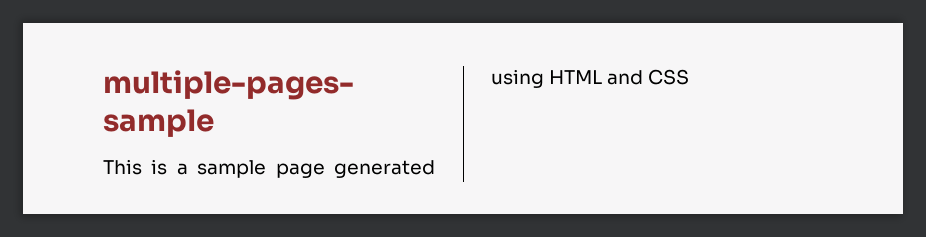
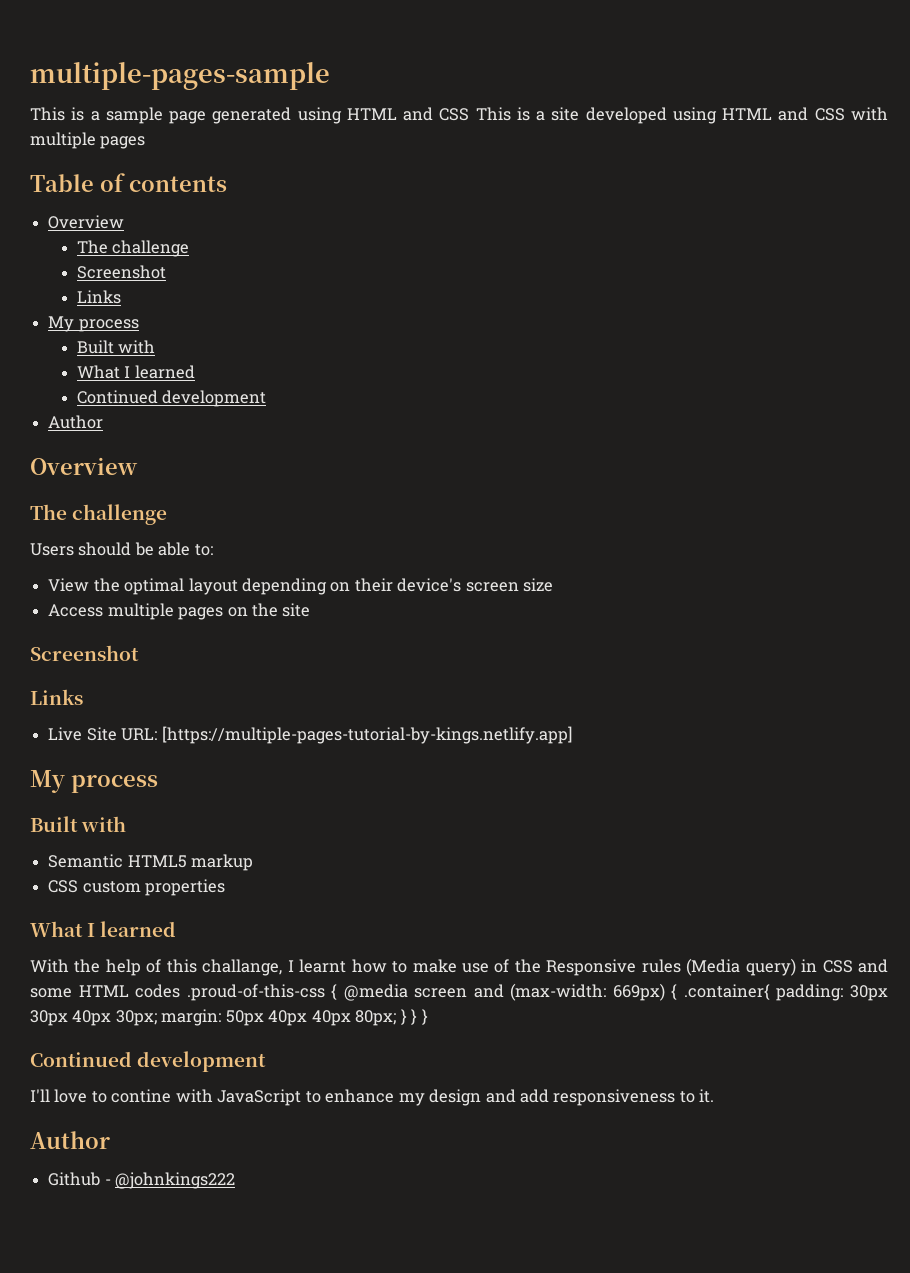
(690, 77) none -> [475,107,889,124] [30,132,146,149] [30,173,227,192] [48,215,125,229] [76,240,190,257] [76,265,166,279] [76,290,121,304] [48,316,139,332] [76,340,156,354] [76,365,195,379] [76,390,267,407] [48,415,104,429] [30,457,138,475] [30,504,168,525] [30,542,213,556] [48,578,554,595] [48,603,311,620] [30,645,139,661] [30,689,83,705] [48,726,572,744] [30,770,158,793] [30,816,127,832] [48,854,254,871] [48,879,226,896] [30,921,177,937] [30,958,889,976] [30,983,889,1001] [30,1009,428,1026] [30,1051,267,1072] [30,1089,715,1106] [30,1131,110,1149] [48,1172,236,1189] This is a site developed using HTML and CSS with multiple pages // Table of contents // Overview // The challenge // Screenshot // Links // My process // Built with // What I learned // Continued development // Author // Overview // The challenge // Users should be able to: // View the optimal layout depending on their device's screen size // Access multiple pages on the site // Screenshot // Links // Live Site URL: [https://multiple-pages-tutorial-by-kings.netlify.app] // My process // Built with // Semantic HTML5 markup // CSS custom properties // What I learned // With the help of this challange, I learnt how to make use of the Responsive rules (Media query) in CSS and some HTML codes .proud-of-this-css { @media screen and (max-width: 669px) { .container{ padding: 30px 30px 40px 30px; margin: 50px 40px 40px 80px; } } } // Continued development // I'll love to contine with JavaScript to enhance my design and add responsiveness to it. // Author // Github - @johnkings222

